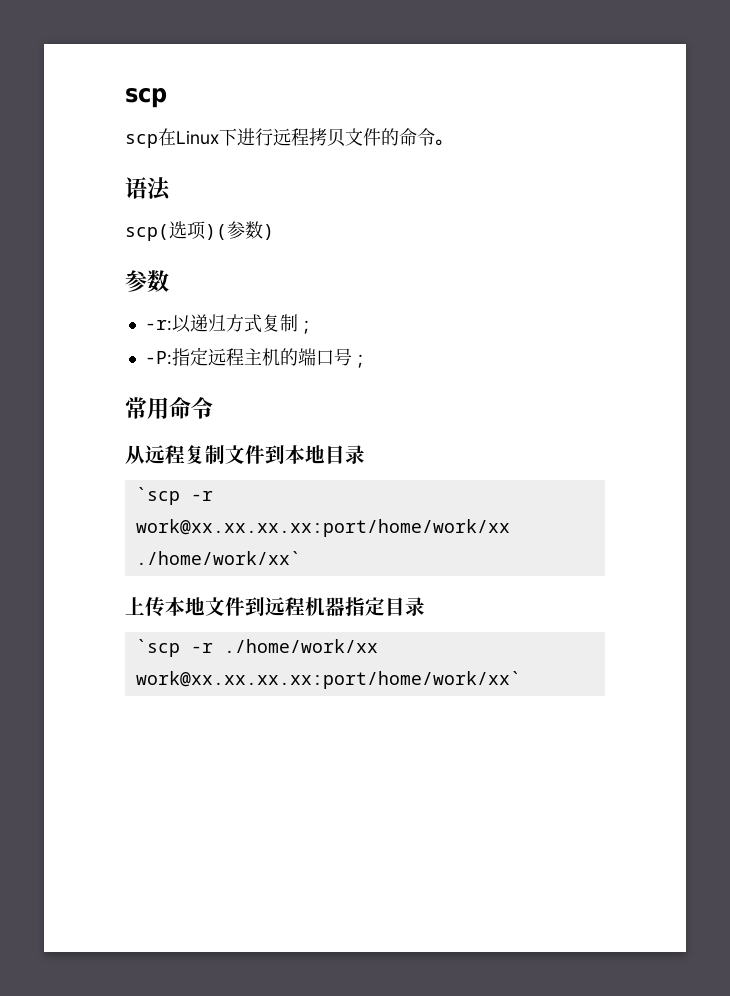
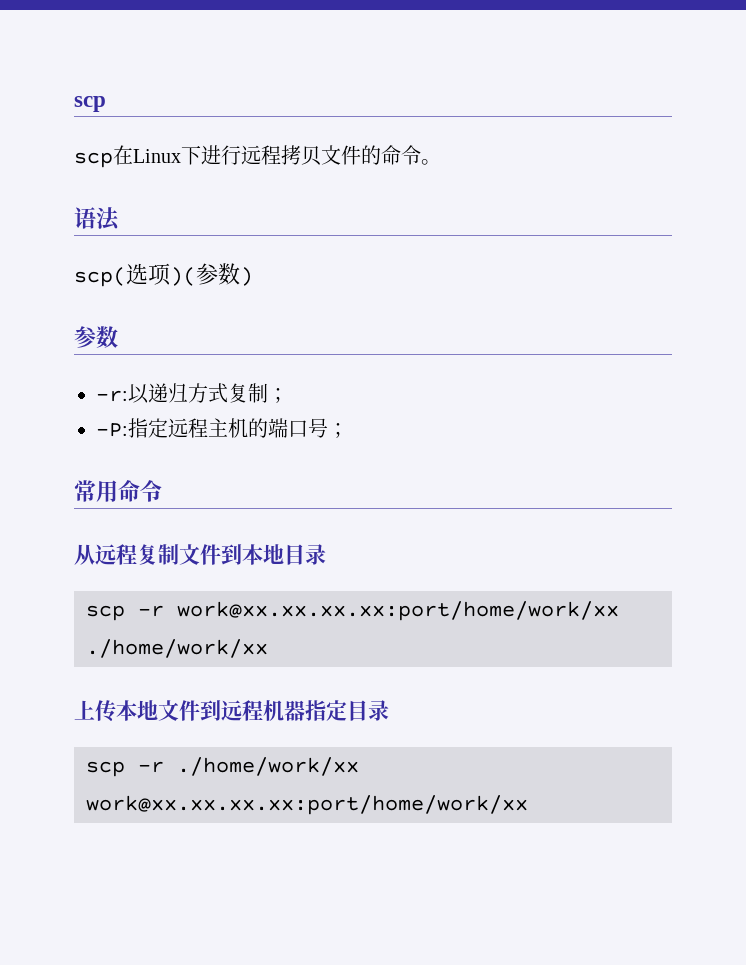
[135,487,180,505] `scp -> [86,605,125,621] scp
[135,551,301,565] ./home/work/xx` -> [86,639,268,658] ./home/work/xx
[135,639,180,657] `scp -> [86,761,125,777] scp
[135,671,521,689] work@xx.xx.xx.xx:port/home/work/xx` -> [86,795,528,815] work@xx.xx.xx.xx:port/home/work/xx

